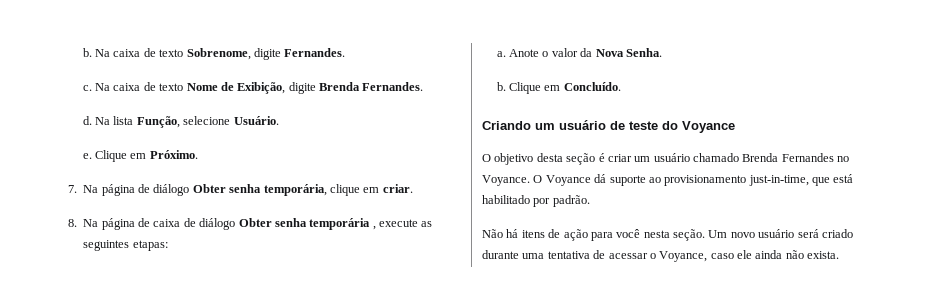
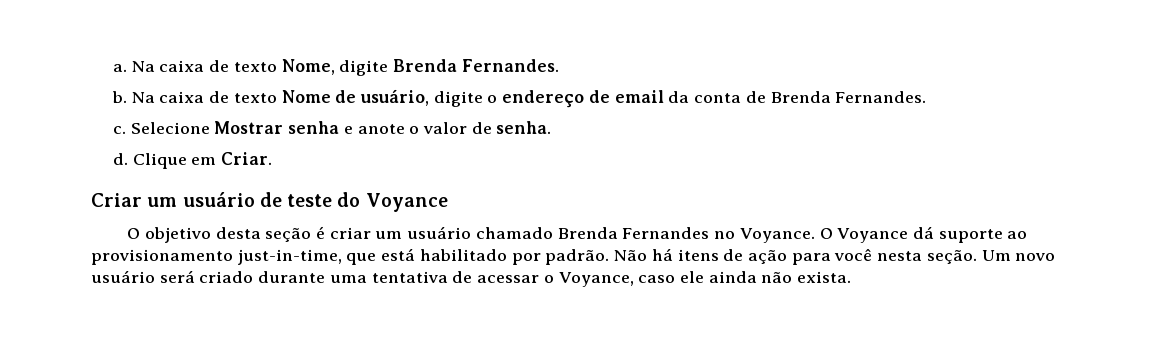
[82,48,346,60] [82,85,92,91] b. Na caixa de texto Sobrenome, digite Fernandes. // c. -> [112,59,559,76] [111,91,127,103] a. Na caixa de texto Nome, digite Brenda Fernandes. // b.
[237,82,424,94] [82,116,279,128] [82,150,198,162] [68,184,413,196] [68,218,433,230] [83,240,168,251] [496,48,662,57] [496,82,621,94] [482,121,531,130] Exibição, digite Brenda Fernandes. // d. Na lista Função, selecione Usuário. // e. Clique em Próximo. // 7. Na página de diálogo Obter senha temporária, clique em criar. // 8. Na página de caixa de diálogo Obter senha temporária , execute as seguintes etapas: // a. Anote o valor da Nova Senha. // b. Clique em Concluído. // Criando -> [360,89,927,108] [112,121,552,134] [112,152,273,169] [91,193,142,207] usuário, digite o endereço de email da conta de Brenda Fernandes. // c. Selecione Mostrar senha e anote o valor de senha. // d. Clique em Criar. // Criar
(590, 201) // -> (610, 257) none

